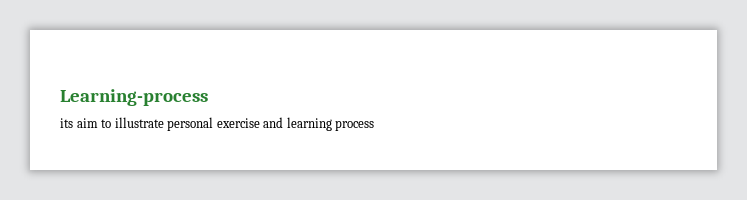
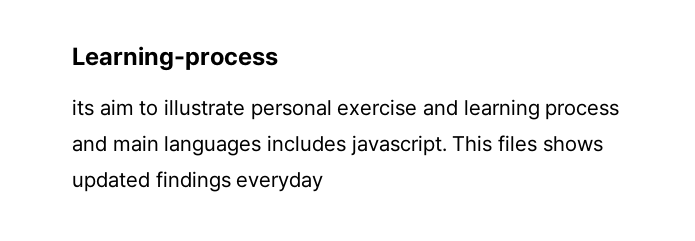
(375, 125) none -> [72,135,603,156] [72,171,324,192] and main languages includes javascript. This files shows updated findings everyday

